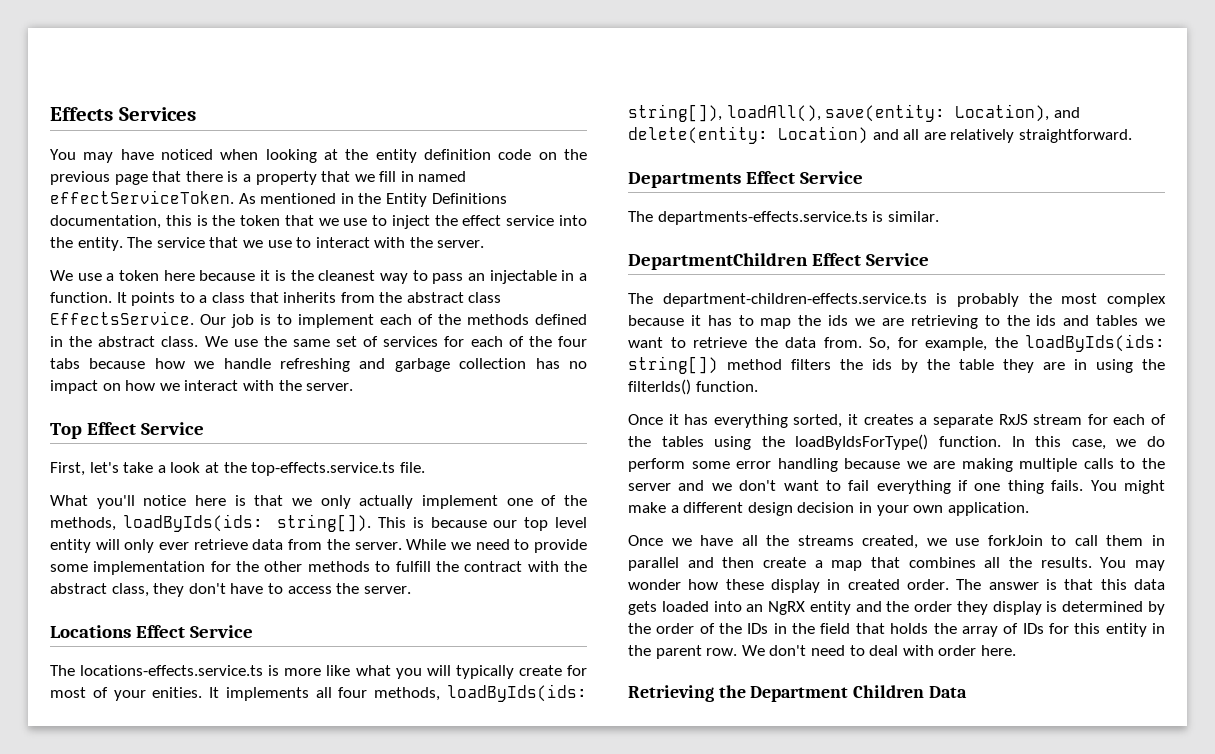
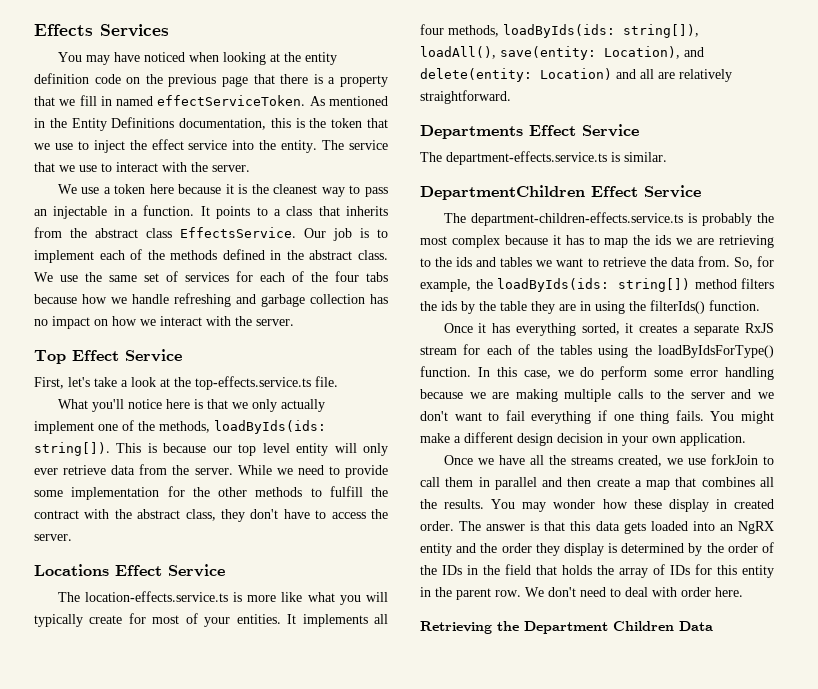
[80,665,264,676] locations-effects.service.ts -> [84,591,228,602] location-effects.service.ts
[152,687,203,698] enities. -> [236,614,281,624] entities.
[657,211,868,225] departments-effects.service.ts -> [446,151,607,165] department-effects.service.ts

